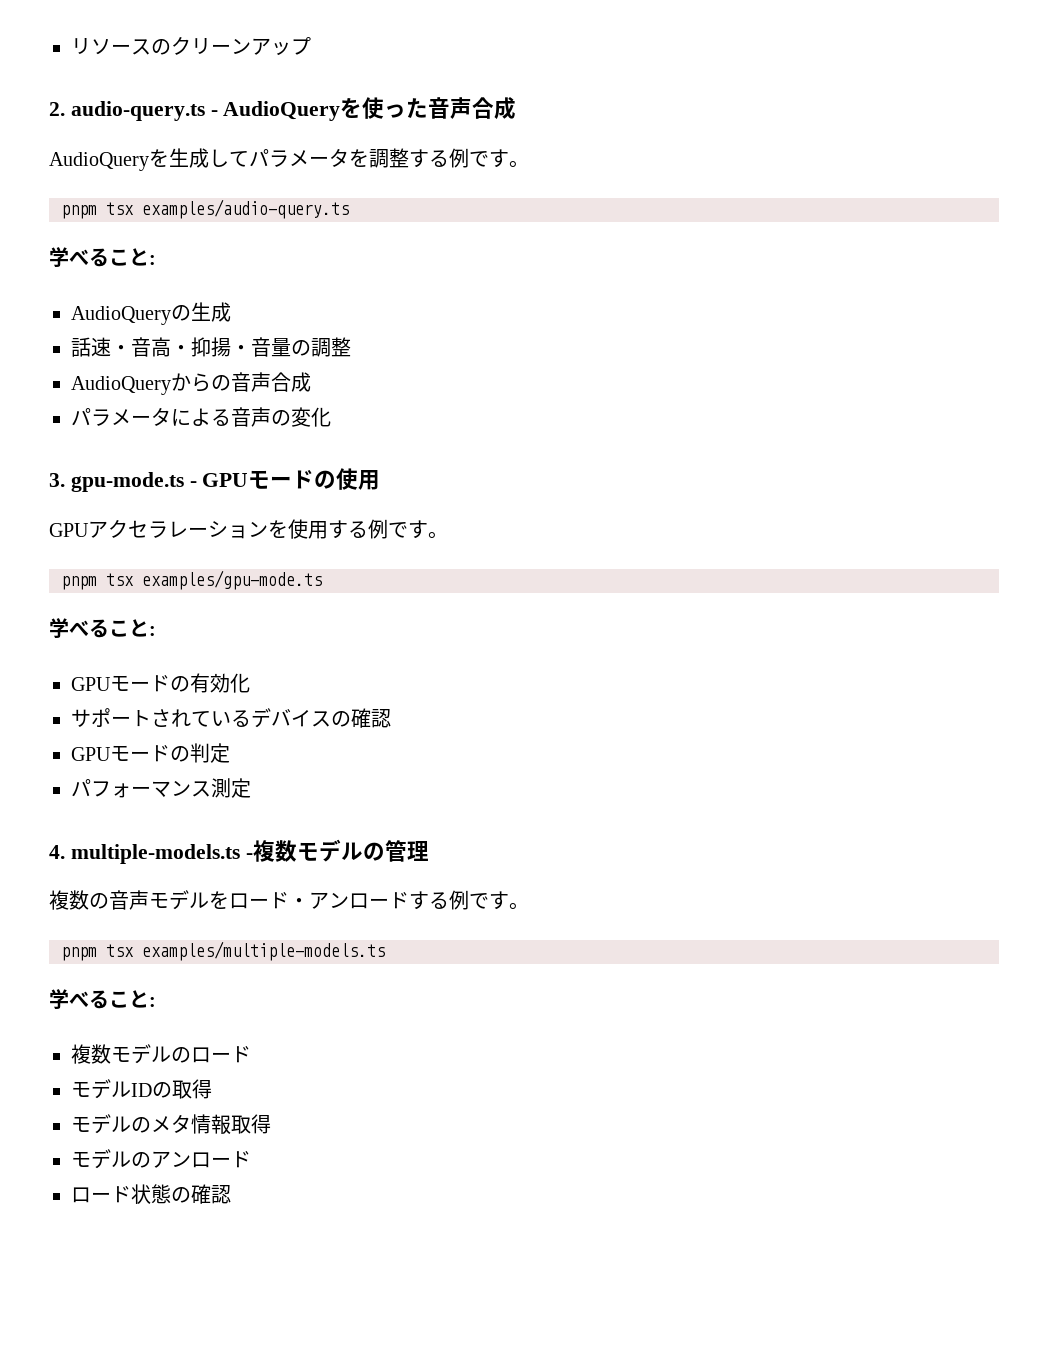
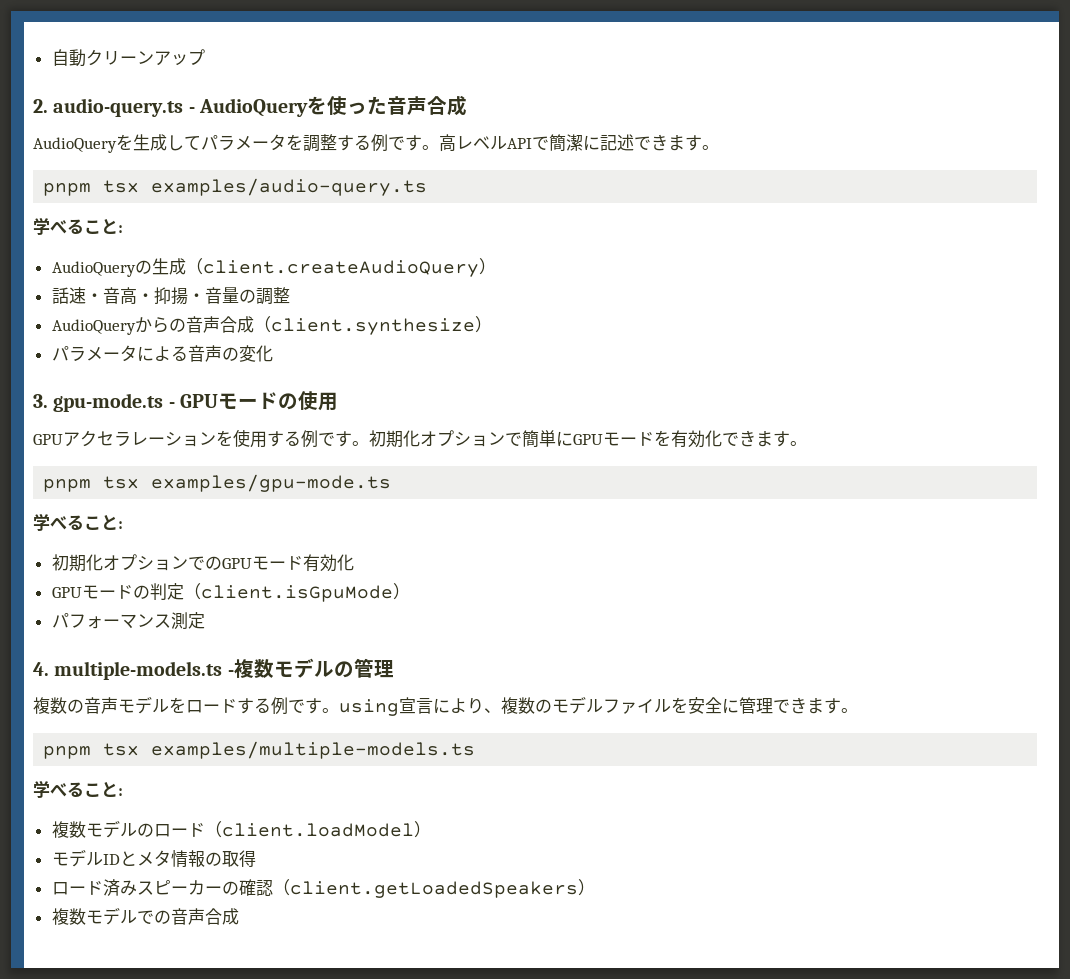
[71,38,171,55] リソースの -> [51,49,86,67] 自動
(529, 164) none -> [439,134,719,152] 高レベルAPIで簡潔に記述できます。
(231, 312) none -> [185,258,496,277] （client.createAudioQuery）
(311, 382) none -> [253,316,492,335] （client.synthesize）
(448, 535) none -> [369,430,807,448] 初期化オプションで簡単にGPUモードを有効化できます。
[71,673,250,693] [71,708,391,728] GPUモードの有効化 // サポートされているデバイスの確認 -> [51,554,354,572] 初期化オプションでのGPUモード有効化
(230, 753) none -> [183,583,410,602] （client.isGpuMode）
[289,890,529,910] ・アンロードする例です。 -> [237,696,858,716] する例です。using宣言により、複数のモデルファイルを安全に管理できます。
(251, 1054) none -> [204,821,431,838] （client.loadModel）
(152, 1090) none -> [119,850,205,868] とメタ情報
[71,1114,271,1135] [71,1149,251,1169] [71,1184,231,1204] モデルのメタ情報取得 // モデルのアンロード // ロード状態の確認 -> [51,879,595,898] [51,907,239,925] ロード済みスピーカーの確認（client.getLoadedSpeakers） // 複数モデルでの音声合成

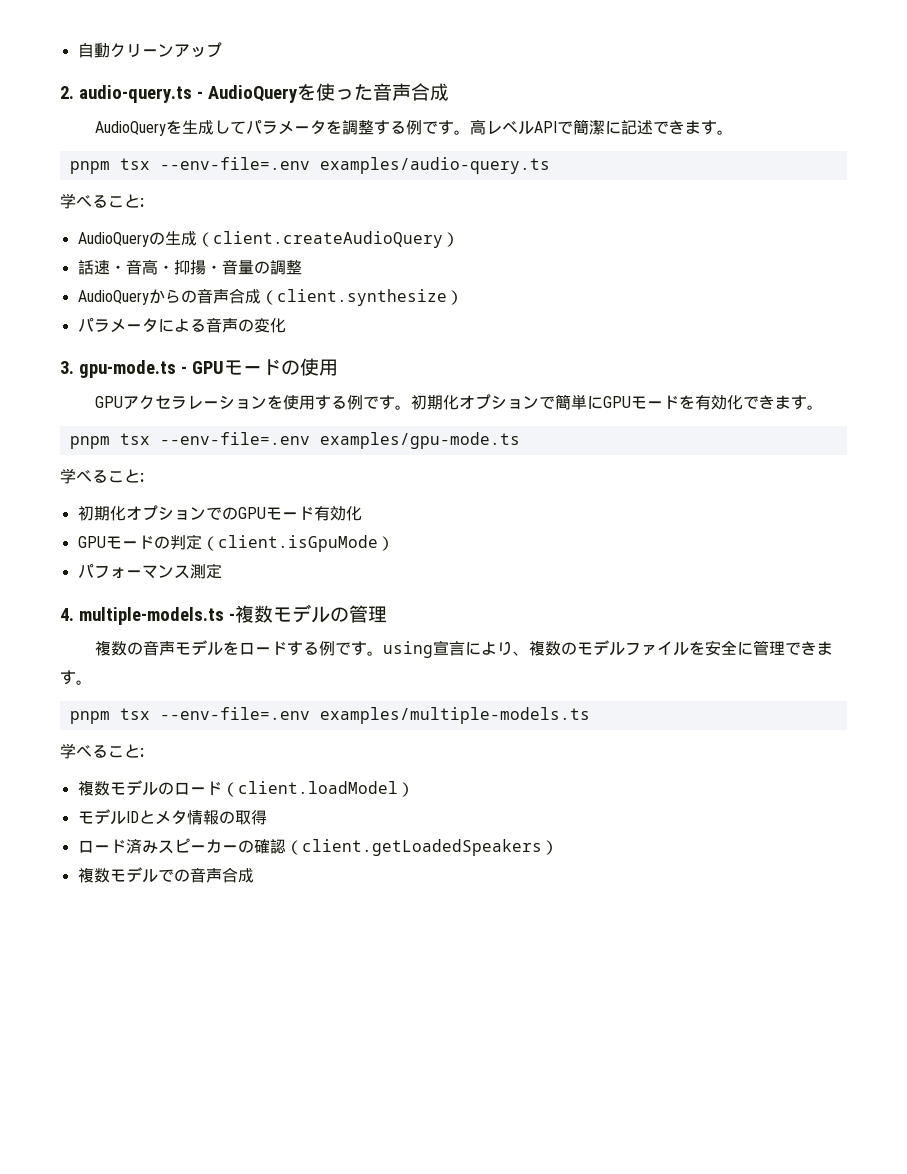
(140, 186) none -> [159,157,310,170] --env-file=.env
(140, 482) none -> [159,432,310,445] --env-file=.env
(140, 749) none -> [159,707,310,720] --env-file=.env

